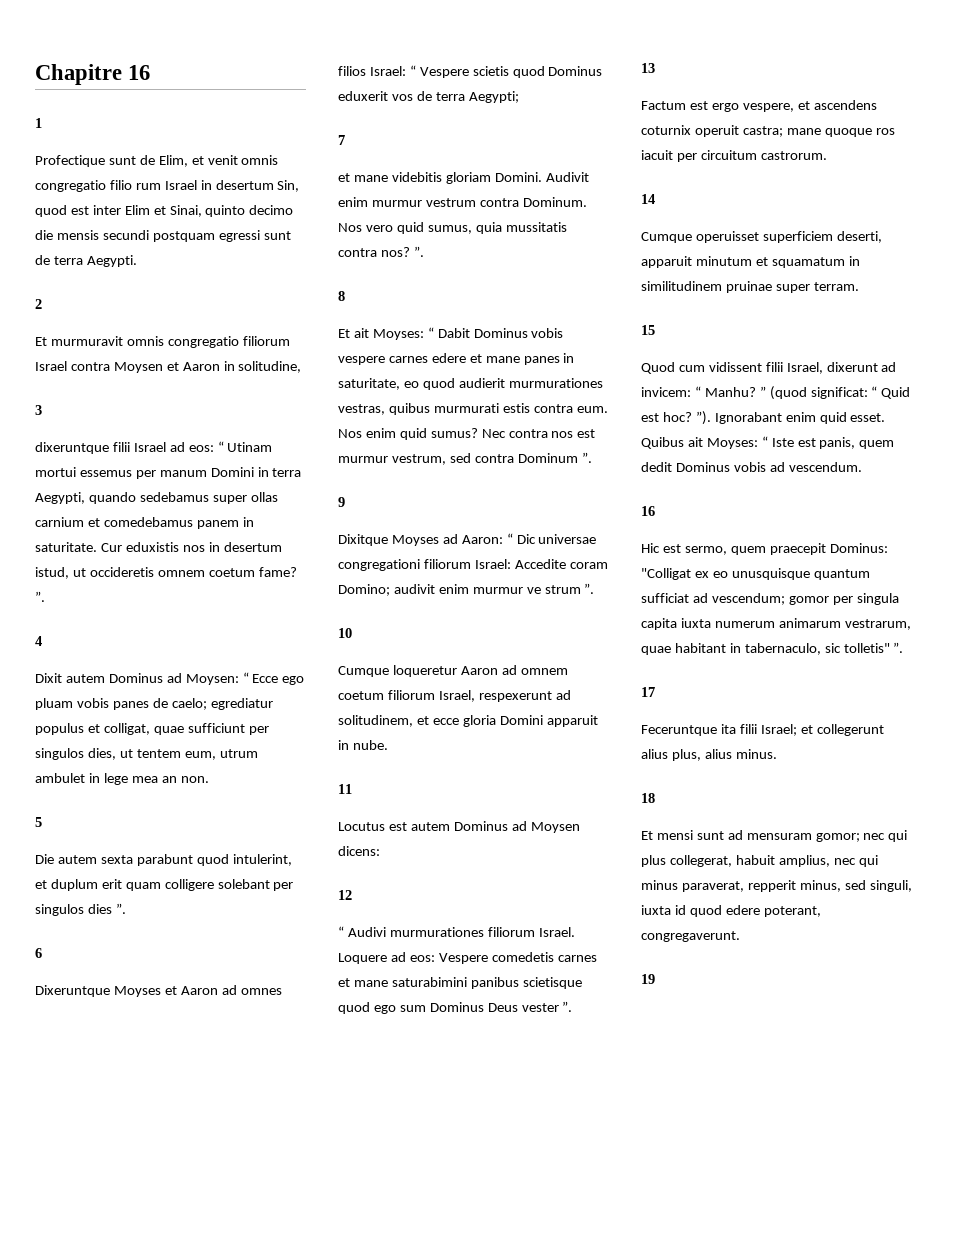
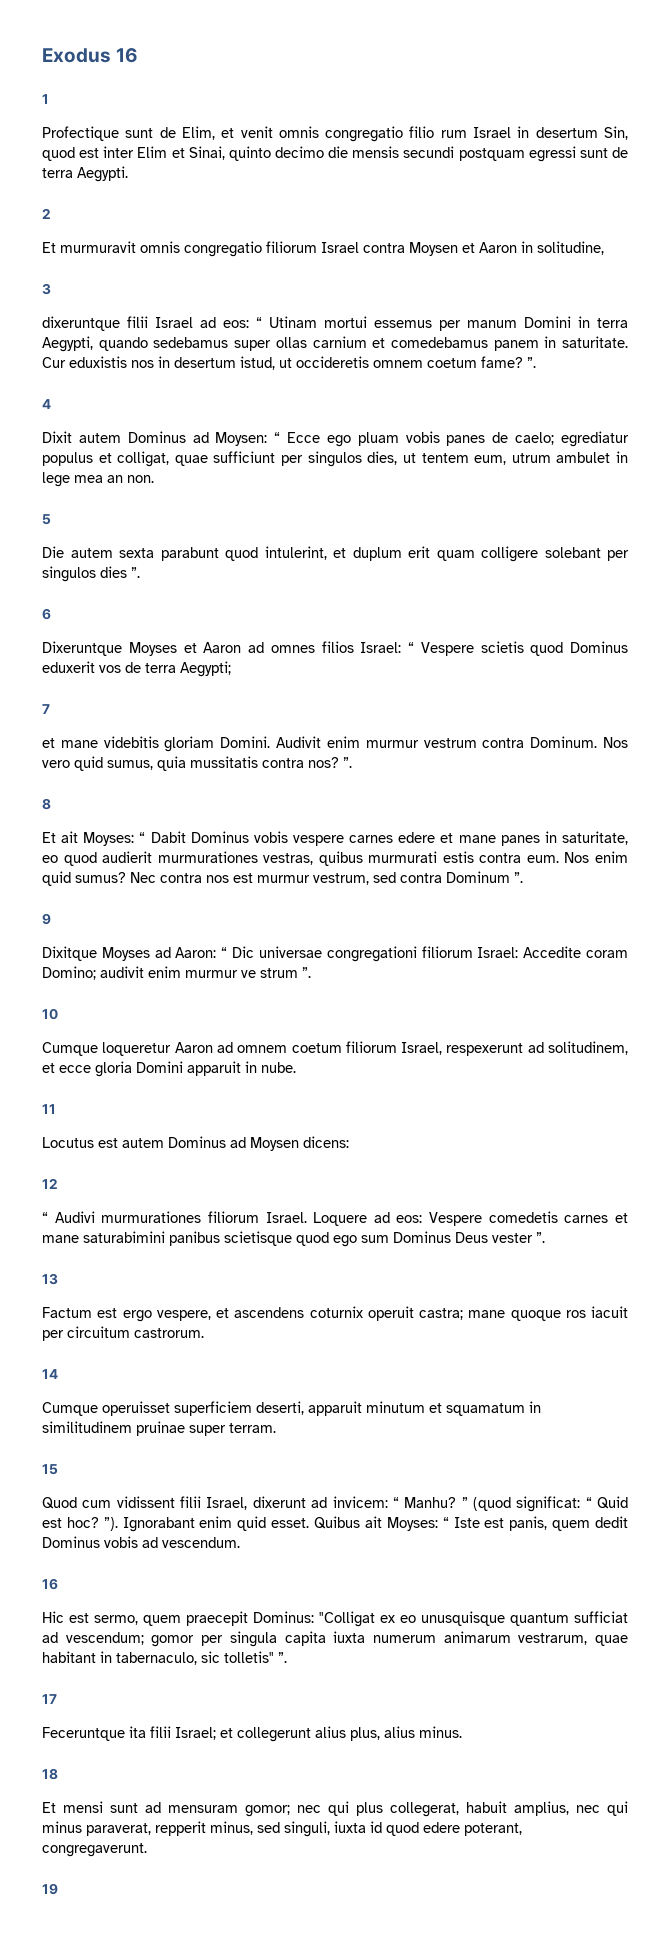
[35,64,122,85] Chapitre -> [42,48,111,63] Exodus

